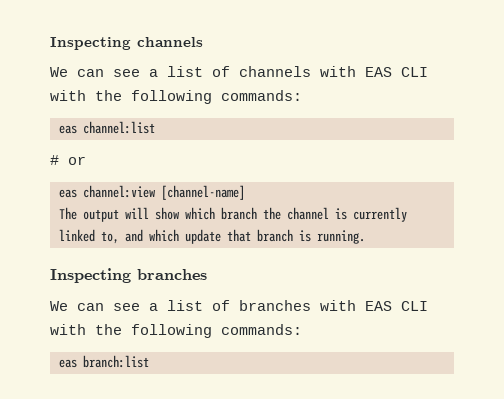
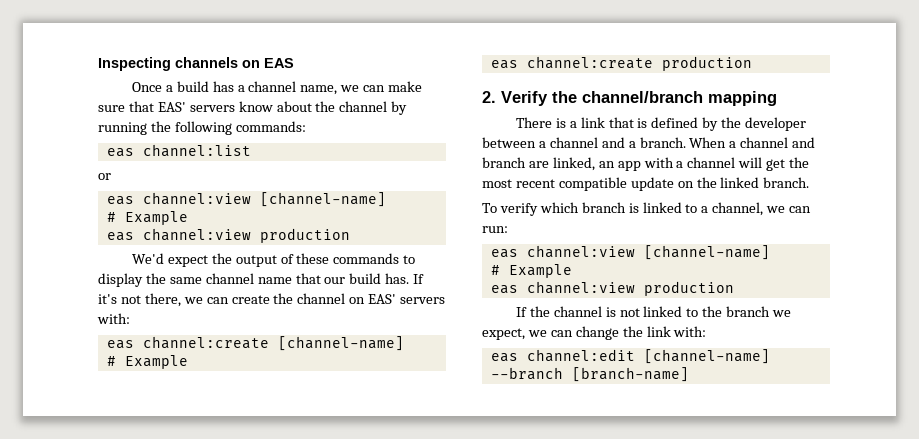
[50,66,428,77] [50,90,86,101] // We can see a list of channels with EAS CLI with -> [242,58,294,68] [131,81,423,95] [98,101,408,115] [98,122,147,135] on EAS // Once a build has a channel name, we can make sure that EAS' servers know about the channel by running
[50,155,59,165] # -> (251, 150) none
[59,207,407,222] [59,229,365,244] [50,268,207,283] [50,300,428,311] [50,324,302,338] [59,355,149,368] The output will show which branch the channel is currently linked to, and which update that branch is running. // Inspecting branches // We can see a list of branches with EAS CLI with the following commands: // eas branch:list -> [106,211,188,225] [106,228,350,243] [131,253,416,267] [98,273,425,287] [98,293,446,307] [97,313,130,324] [106,336,404,351] [106,355,188,369] [490,56,752,71] [482,91,777,106] [515,117,807,131] [482,137,816,148] [482,157,810,171] [482,177,810,191] [482,202,812,216] [482,226,508,233] [490,245,770,260] [490,264,572,278] [490,281,734,296] [515,306,792,317] [482,326,707,340] [490,349,770,364] [490,367,689,382] # Example // eas channel:view production // We'd expect the output of these commands to display the same channel name that our build has. If it's not there, we can create the channel on EAS' servers with: // eas channel:create [channel-name] // # Example // eas channel:create production // 2. Verify the channel/branch mapping // There is a link that is defined by the developer between a channel and a branch. When a channel and branch are linked, an app with a channel will get the most recent compatible update on the linked branch. // To verify which branch is linked to a channel, we can run: // eas channel:view [channel-name] // # Example // eas channel:view production // If the channel is not linked to the branch we expect, we can change the link with: // eas channel:edit [channel-name] --branch [branch-name]

